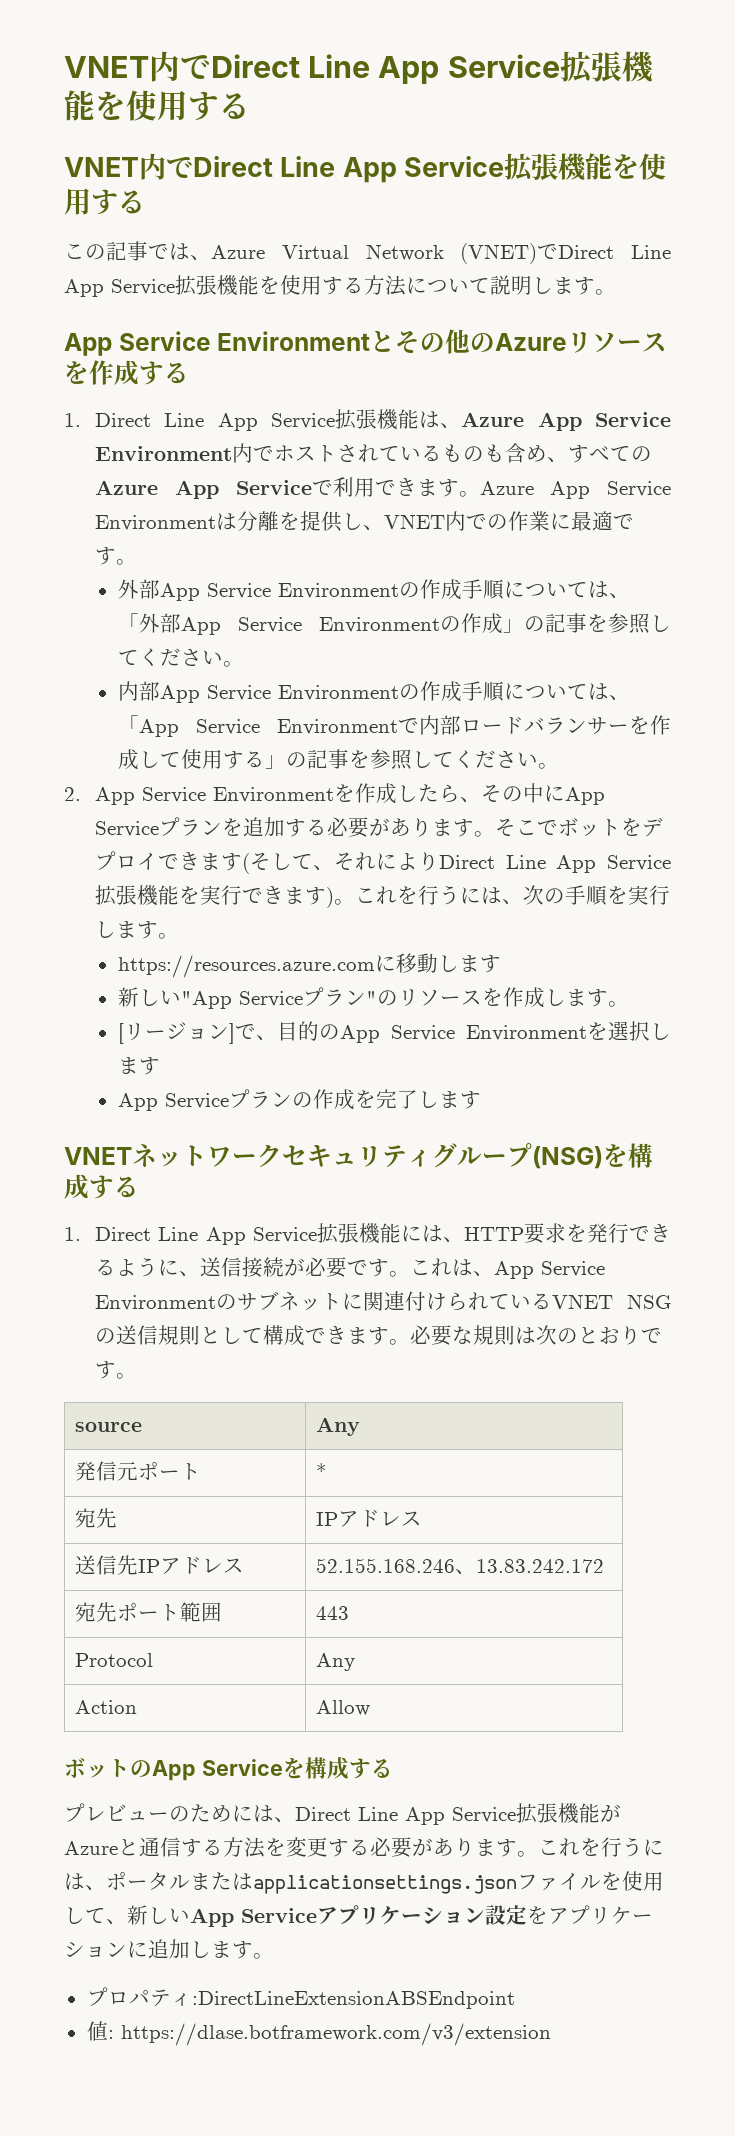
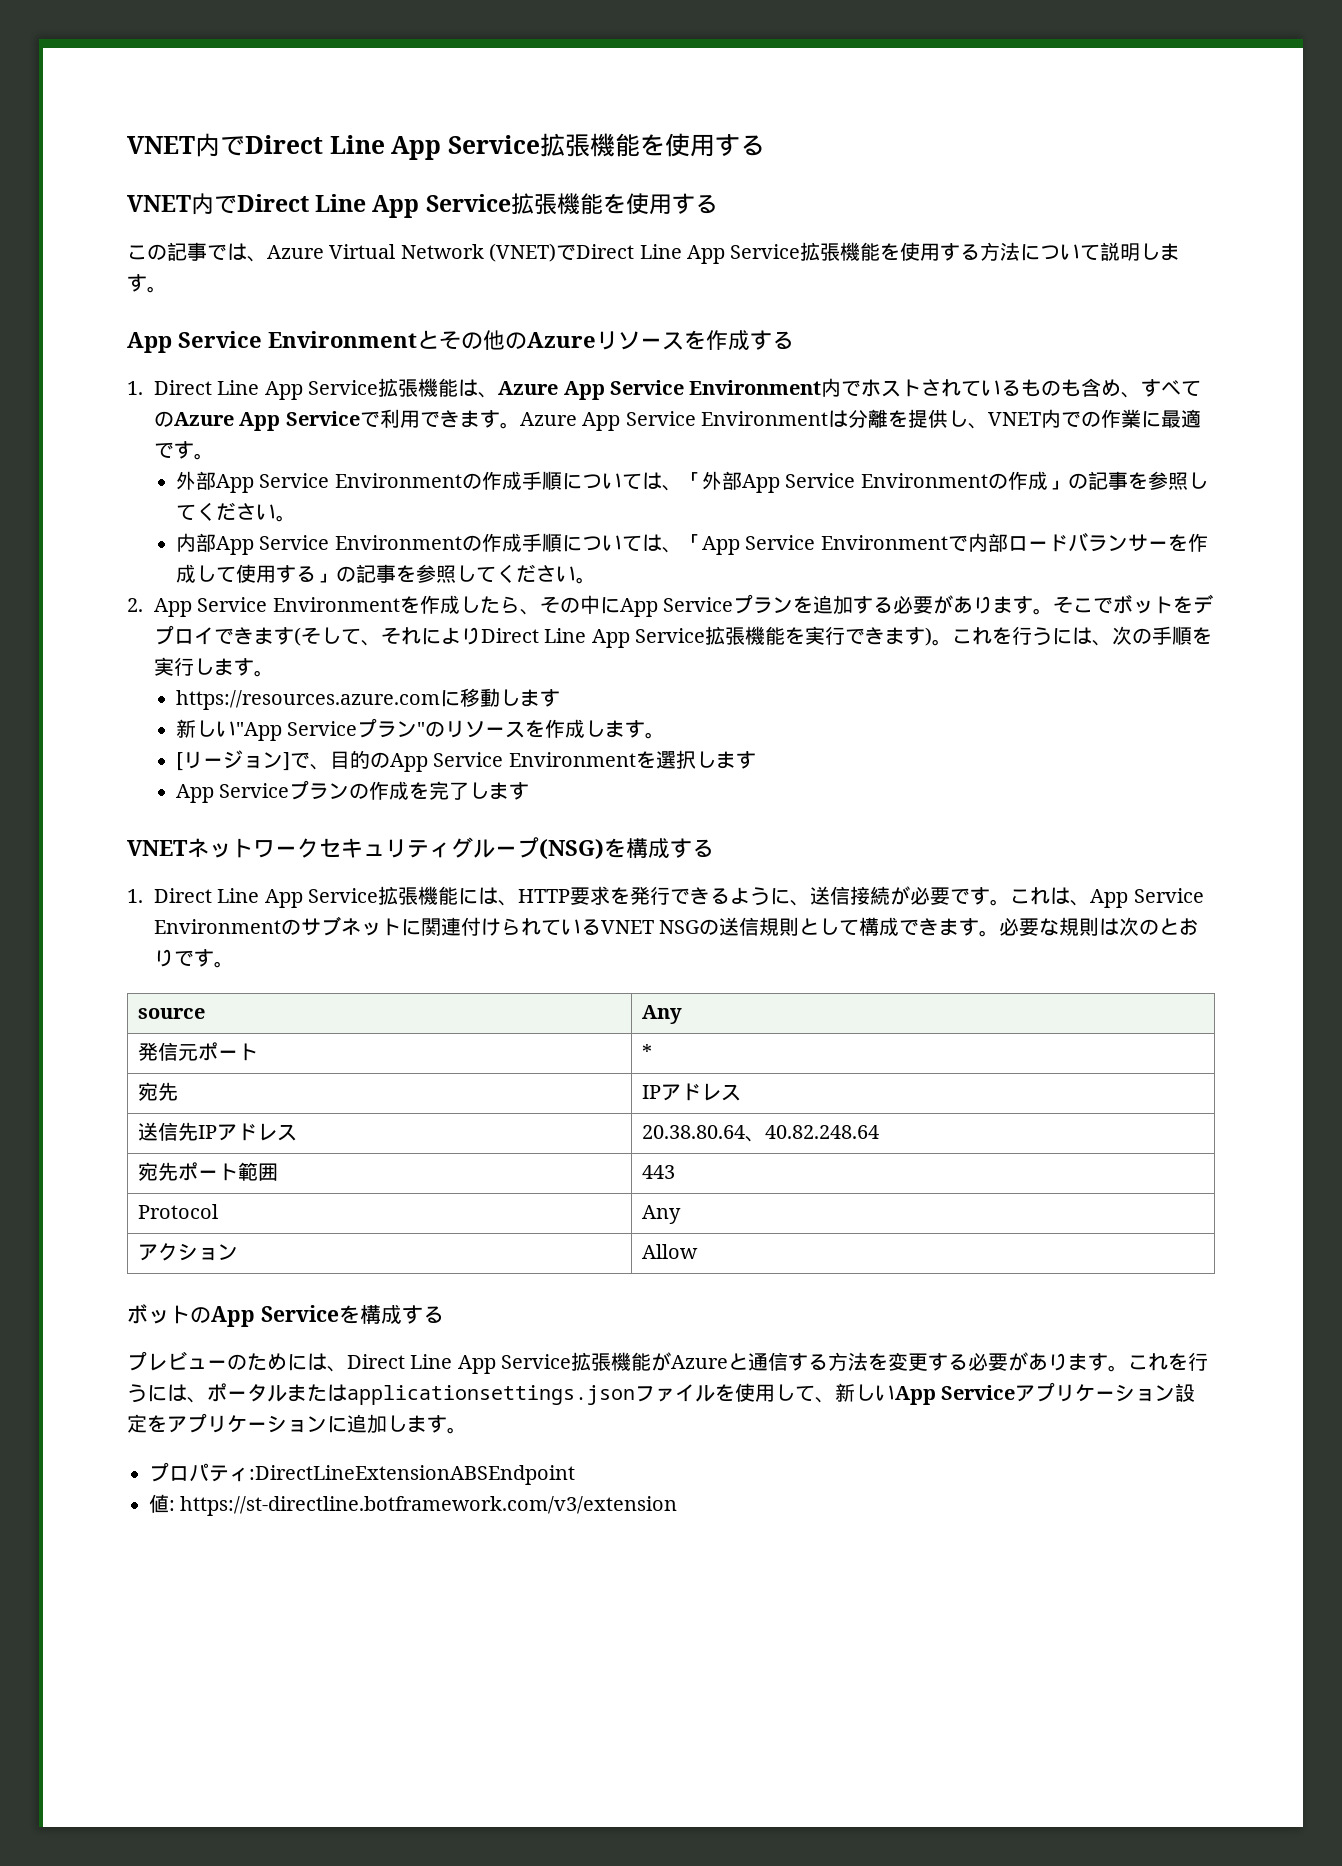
[315,1558,604,1575] 52.155.168.246、13.83.242.172 -> [642,1125,880,1142] 20.38.80.64、40.82.248.64
[74,1700,137,1714] Action -> [138,1243,239,1261] アクション
[120,2023,551,2046] https://dlase.botframework.com/v3/extension -> [180,1496,678,1516] https://st-directline.botframework.com/v3/extension

